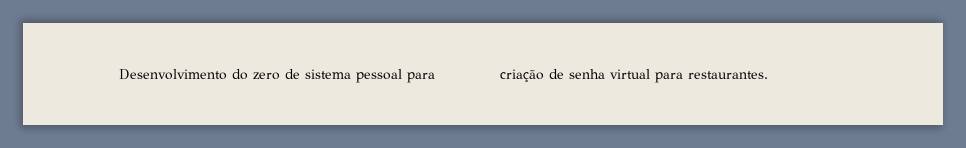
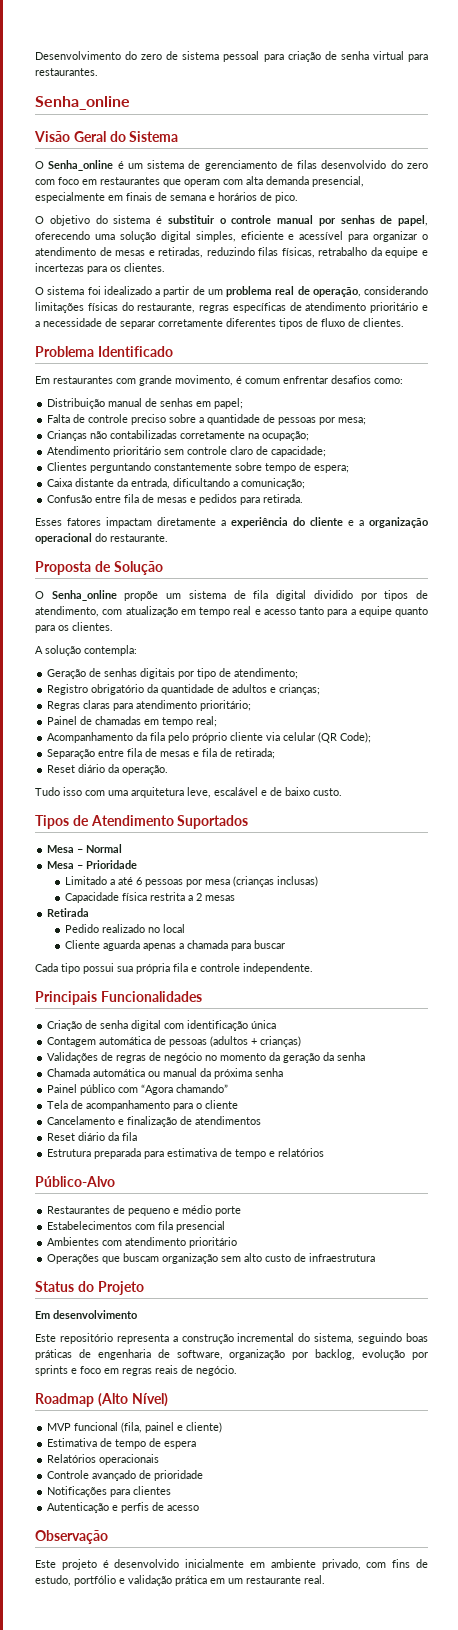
(768, 75) none -> [35,96,130,110] [34,131,179,142] [35,160,428,171] [35,176,364,187] [35,192,298,203] [35,215,428,226] [35,231,428,242] [35,247,428,258] [35,263,165,274] [35,286,428,297] [35,302,428,313] [35,318,404,329] [35,346,173,357] [35,375,403,386] [47,398,244,409] [47,414,367,425] [47,430,310,441] [47,446,327,457] [47,462,350,473] [47,478,306,489] [47,494,304,505] [35,517,428,528] [35,533,168,544] [35,561,163,575] [35,590,429,601] [35,606,428,617] [35,622,113,633] [35,645,137,656] [47,668,299,679] [47,684,321,695] [47,700,252,711] [47,716,218,727] [47,732,372,743] [47,748,276,759] [47,764,169,775] [35,787,342,798] [35,815,249,829] [47,844,123,853] [47,860,138,869] [64,876,318,887] [64,892,235,903] [47,908,90,917] [64,924,185,933] [64,940,285,951] [35,963,313,974] [35,991,202,1005] [47,1020,277,1031] [47,1036,302,1047] [47,1052,366,1063] [47,1068,284,1079] [47,1084,229,1095] [47,1100,239,1111] [47,1116,262,1127] [47,1132,138,1141] [47,1148,325,1159] [35,1176,115,1187] [47,1205,242,1216] [47,1221,226,1232] [47,1237,238,1248] [47,1253,376,1264] [35,1281,144,1295] [35,1310,137,1319] [35,1333,429,1344] [35,1349,429,1360] [35,1365,237,1376] [35,1393,168,1407] [47,1422,223,1433] [47,1438,197,1449] [47,1454,160,1465] [47,1470,204,1481] [47,1486,172,1497] [47,1502,200,1513] [35,1530,108,1544] [35,1559,429,1570] [35,1575,325,1586] // Senha_online // Visão Geral do Sistema // O Senha_online é um sistema de gerenciamento de filas desenvolvido do zero com foco em restaurantes que operam com alta demanda presencial, especialmente em finais de semana e horários de pico. // O objetivo do sistema é substituir o controle manual por senhas de papel, oferecendo uma solução digital simples, eficiente e acessível para organizar o atendimento de mesas e retiradas, reduzindo filas físicas, retrabalho da equipe e incertezas para os clientes. // O sistema foi idealizado a partir de um problema real de operação, considerando limitações físicas do restaurante, regras específicas de atendimento prioritário e a necessidade de separar corretamente diferentes tipos de fluxo de clientes. // Problema Identificado // Em restaurantes com grande movimento, é comum enfrentar desafios como: // Distribuição manual de senhas em papel; // Falta de controle preciso sobre a quantidade de pessoas por mesa; // Crianças não contabilizadas corretamente na ocupação; // Atendimento prioritário sem controle claro de capacidade; // Clientes perguntando constantemente sobre tempo de espera; // Caixa distante da entrada, dificultando a comunicação; // Confusão entre fila de mesas e pedidos para retirada. // Esses fatores impactam diretamente a experiência do cliente e a organização operacional do restaurante. // Proposta de Solução // O Senha_online propõe um sistema de fila digital dividido por tipos de atendimento, com atualização em tempo real e acesso tanto para a equipe quanto para os clientes. // A solução contempla: // Geração de senhas digitais por tipo de atendimento; // Registro obrigatório da quantidade de adultos e crianças; // Regras claras para atendimento prioritário; // Painel de chamadas em tempo real; // Acompanhamento da fila pelo próprio cliente via celular (QR Code); // Separação entre fila de mesas e fila de retirada; // Reset diário da operação. // Tudo isso com uma arquitetura leve, escalável e de baixo custo. // Tipos de Atendimento Suportados // Mesa – Normal // Mesa – Prioridade // Limitado a até 6 pessoas por mesa (crianças inclusas) // Capacidade física restrita a 2 mesas // Retirada // Pedido realizado no local // Cliente aguarda apenas a chamada para buscar // Cada tipo possui sua própria fila e controle independente. // Principais Funcionalidades // Criação de senha digital com identificação única // Contagem automática de pessoas (adultos + crianças) // Validações de regras de negócio no momento da geração da senha // Chamada automática ou manual da próxima senha // Painel público com “Agora chamando” // Tela de acompanhamento para o cliente // Cancelamento e finalização de atendimentos // Reset diário da fila // Estrutura preparada para estimativa de tempo e relatórios // Público-Alvo // Restaurantes de pequeno e médio porte // Estabelecimentos com fila presencial // Ambientes com atendimento prioritário // Operações que buscam organização sem alto custo de infraestrutura // Status do Projeto // Em desenvolvimento // Este repositório representa a construção incremental do sistema, seguindo boas práticas de engenharia de software, organização por backlog, evolução por sprints e foco em regras reais de negócio. // Roadmap (Alto Nível) // MVP funcional (fila, painel e cliente) // Estimativa de tempo de espera // Relatórios operacionais // Controle avançado de prioridade // Notificações para clientes // Autenticação e perfis de acesso // Observação // Este projeto é desenvolvido inicialmente em ambiente privado, com fins de estudo, portfólio e validação prática em um restaurante real.

